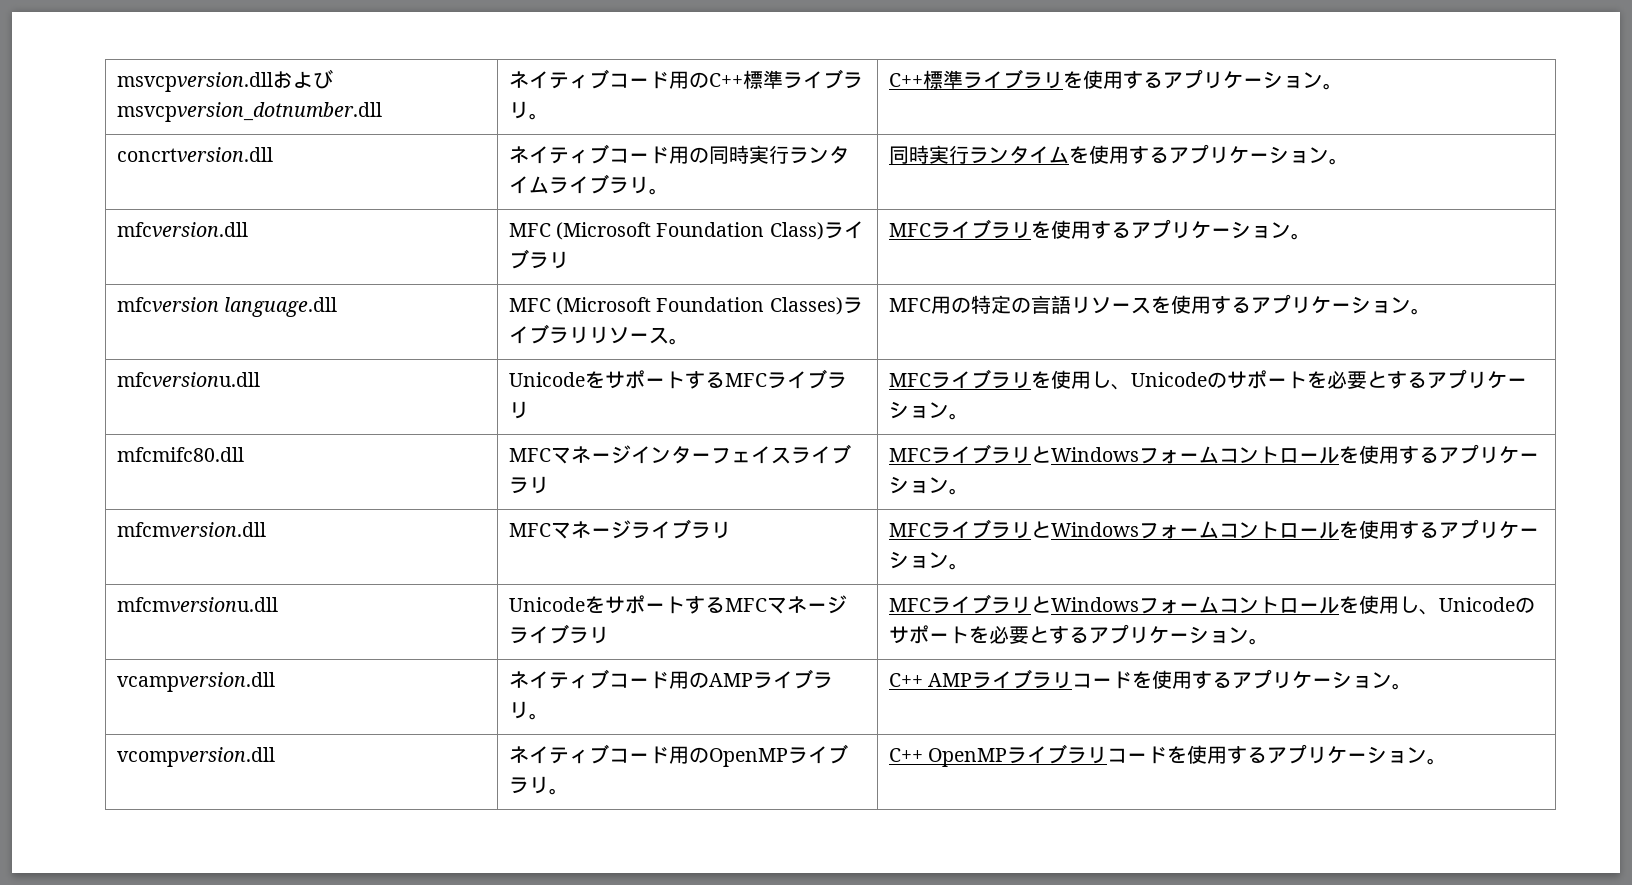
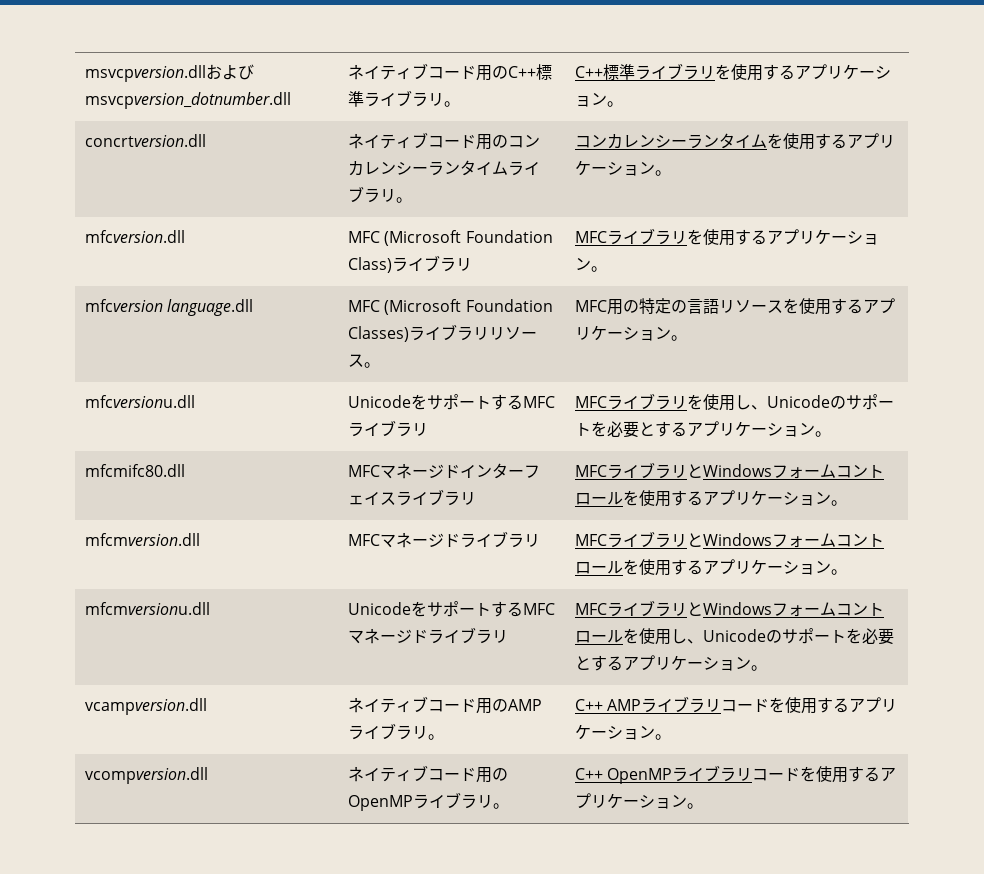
[708,145,789,164] 同時実行 -> [508,135,541,148] [348,161,429,176] コンカレンシー
[888,145,969,164] 同時実行 -> [575,134,688,149] コンカレンシー
(631, 454) none -> [444,465,461,478] ド
(631, 529) none -> [444,534,461,547] ド
(847, 604) none -> [412,630,429,643] ド

